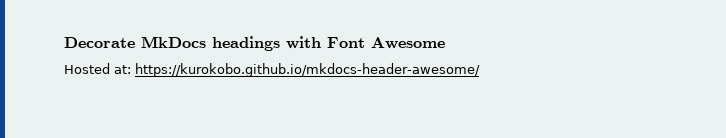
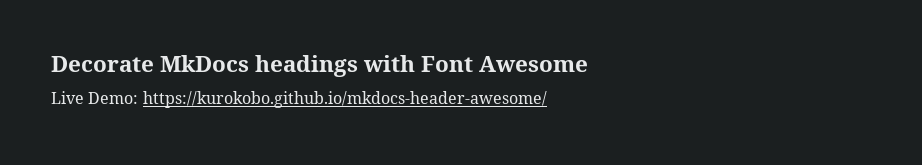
[64,63,131,74] Hosted at: -> [51,91,139,104] Live Demo:

